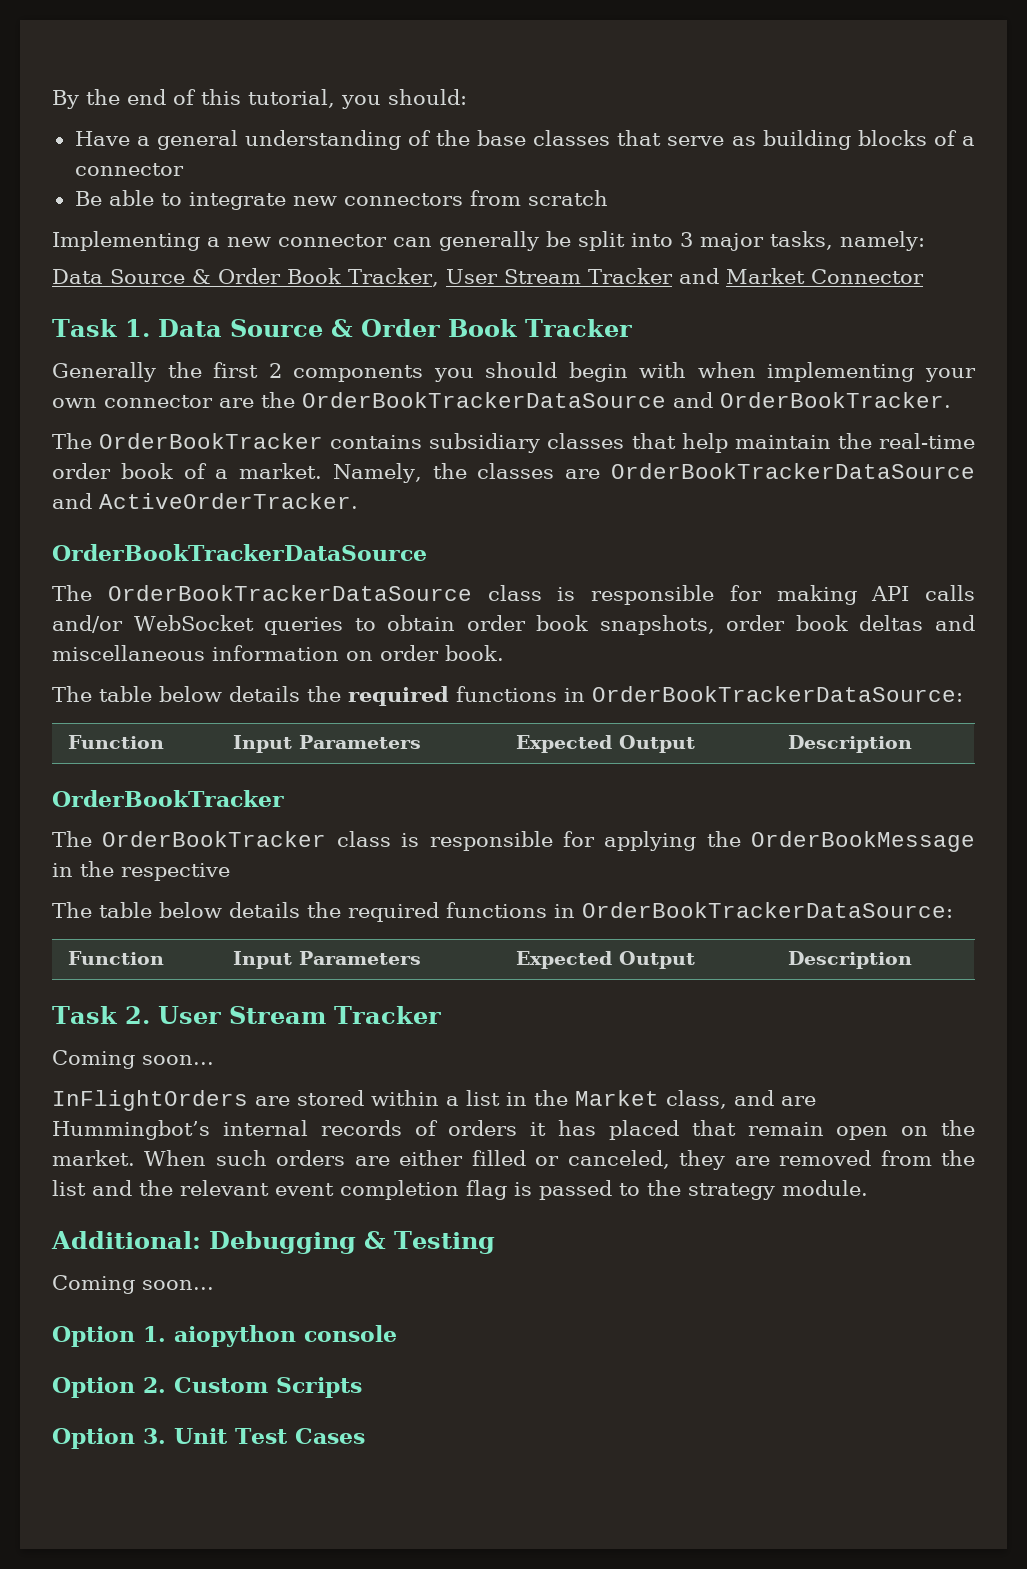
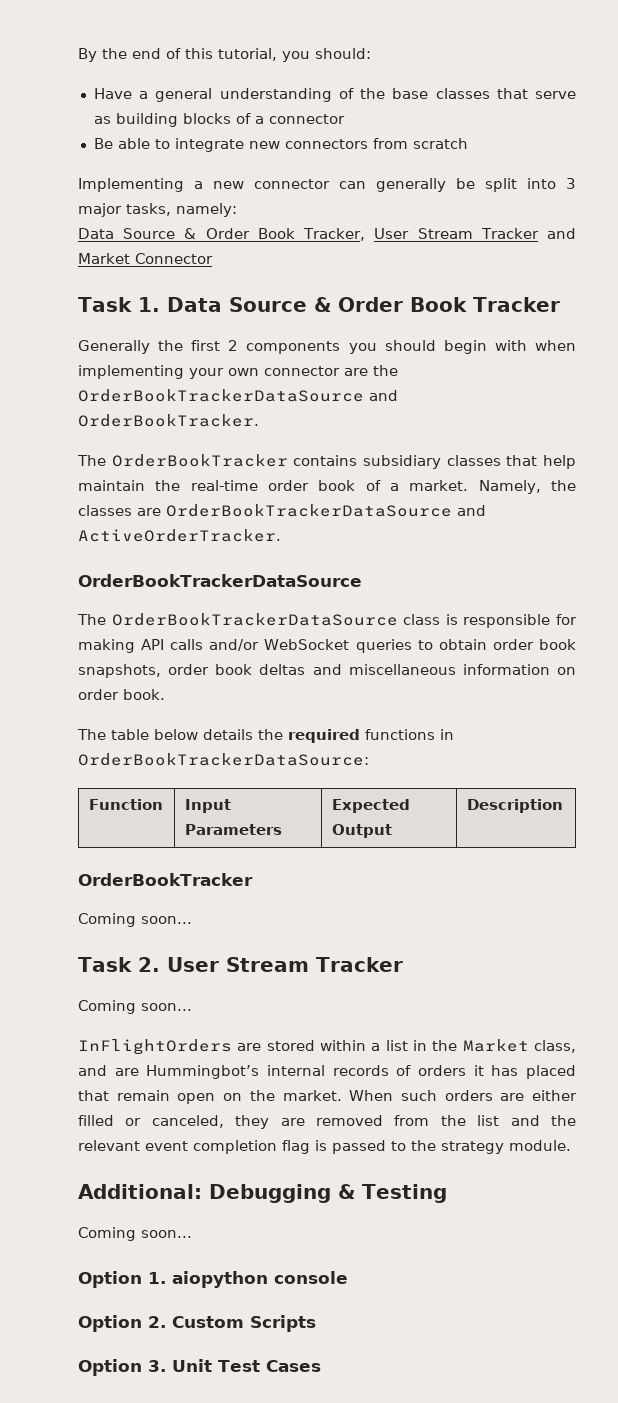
[52,831,975,852] [52,861,230,881] [52,902,953,922] [68,951,165,965] [233,951,422,969] [516,951,696,969] [788,951,913,969] The OrderBookTracker class is responsible for applying the OrderBookMessage in the respective // The table below details the required functions in OrderBookTrackerDataSource: // Function | Input Parameters | Expected Output | Description -> [78,913,192,927] Coming soon...

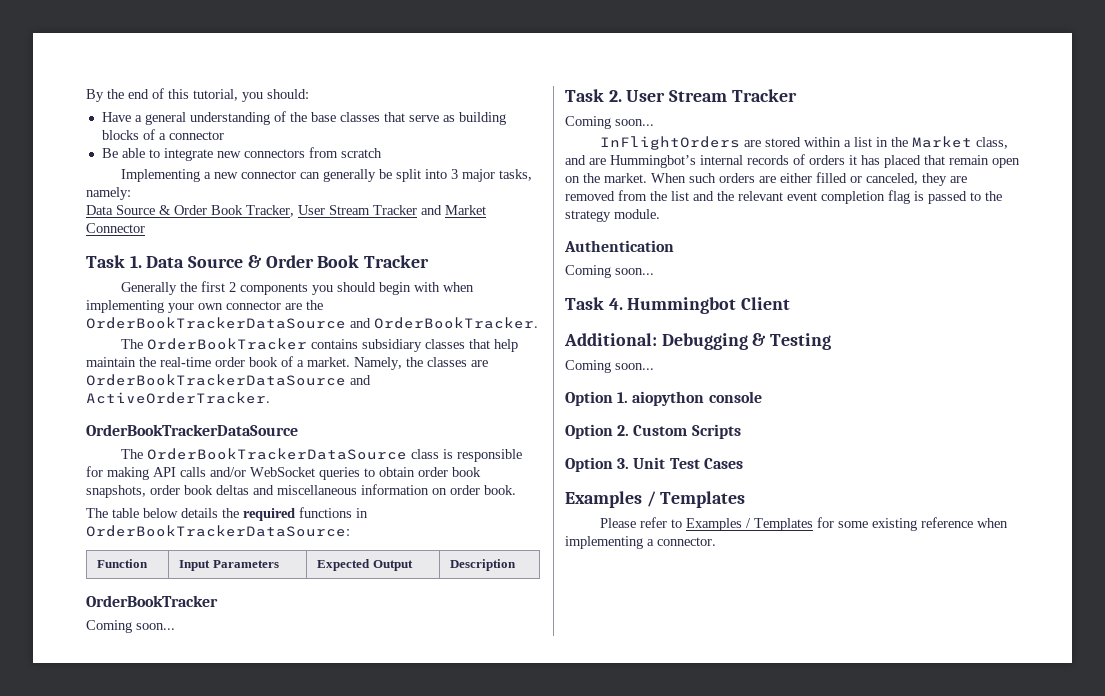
(571, 1145) none -> [564,240,674,252] [565,265,654,278] [565,297,791,314] // Authentication // Coming soon... // Task 4. Hummingbot Client
(321, 1366) none -> [565,491,746,508] [599,517,1008,531] [565,536,716,549] // Examples / Templates // Please refer to Examples / Templates for some existing reference when implementing a connector.

